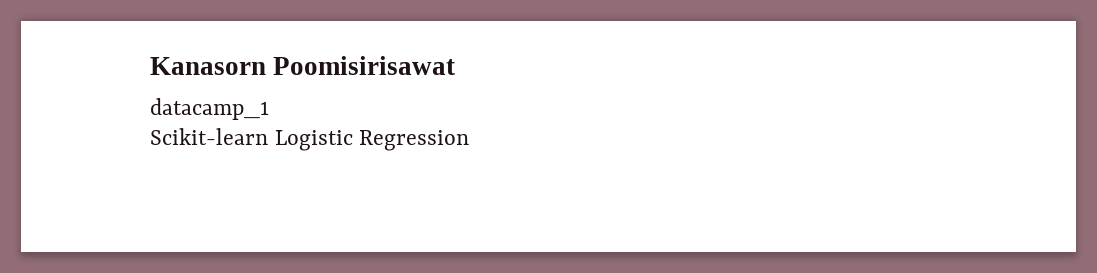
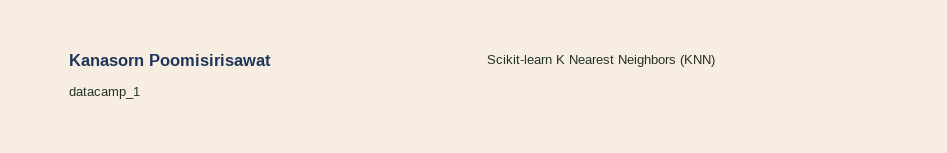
[274,130,470,151] Logistic Regression -> [556,55,715,67] K Nearest Neighbors (KNN)

